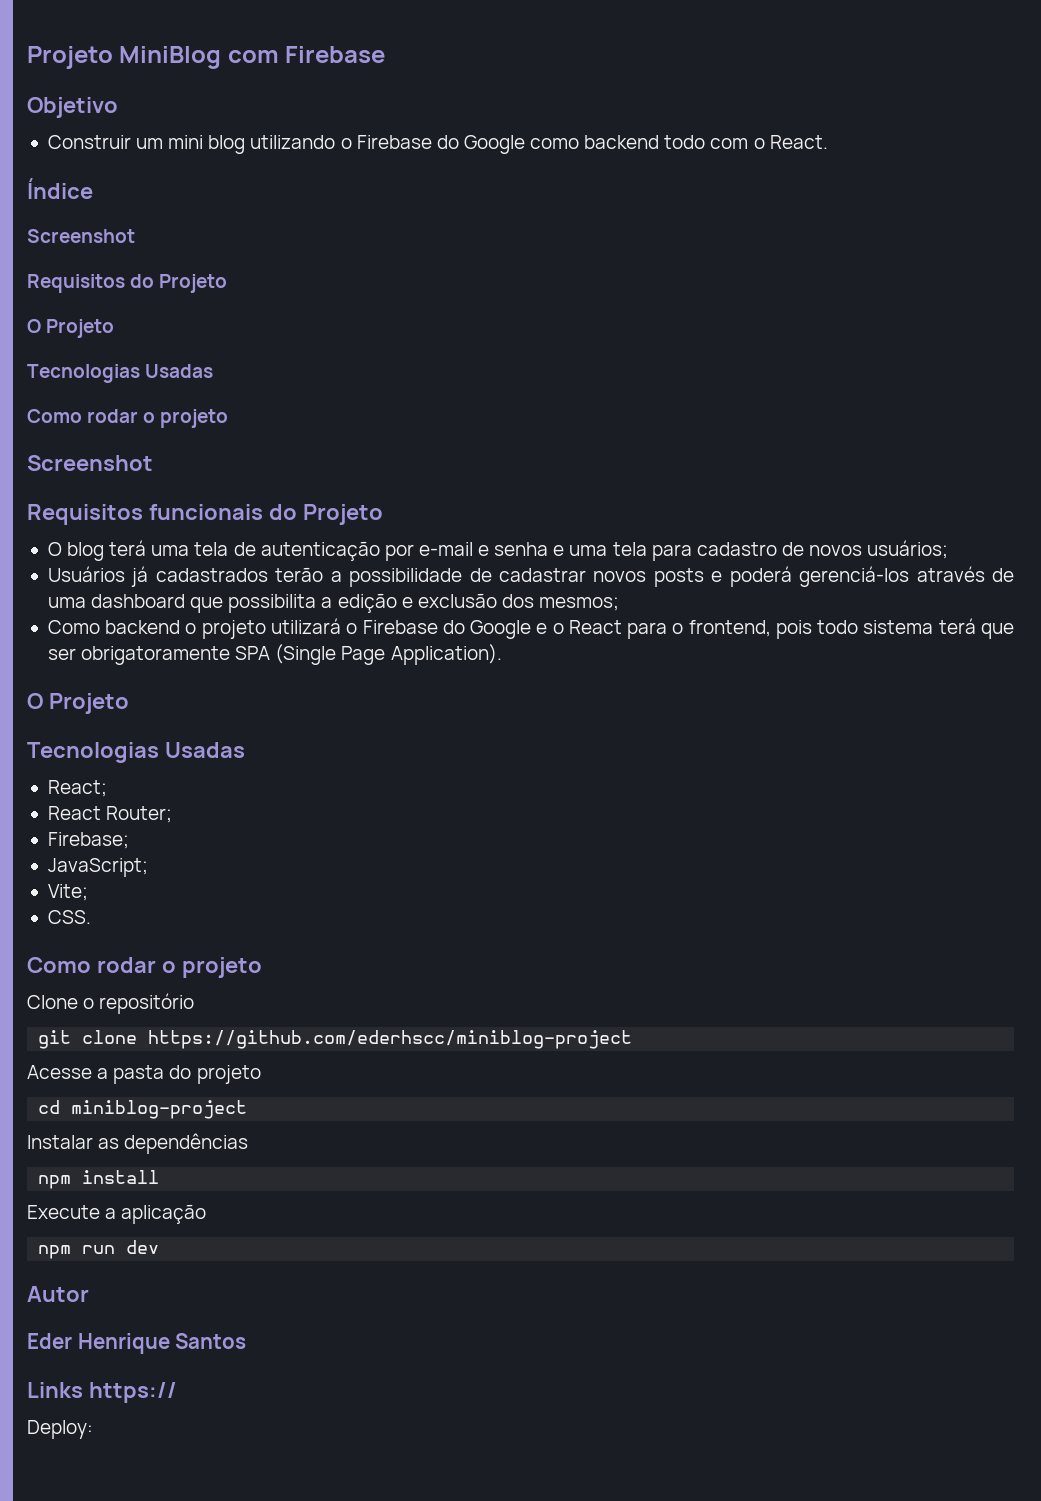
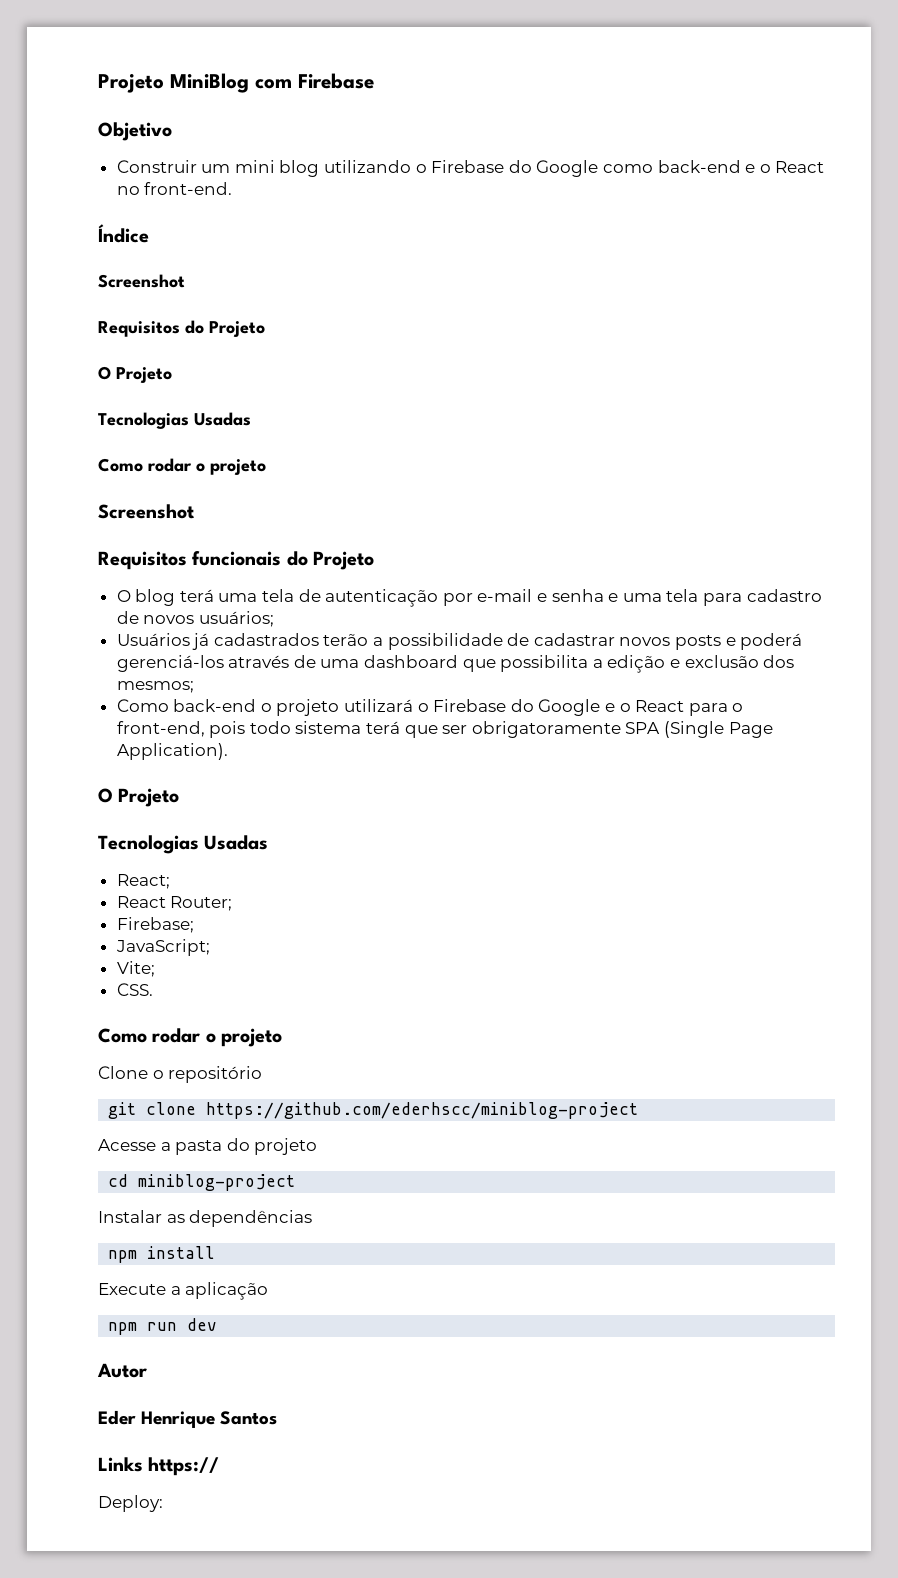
[584,135,828,149] backend todo com o React. -> [657,160,825,173] [116,182,233,195] back-end e o React no front-end.
[105,620,181,634] backend -> [173,699,257,712] back-end
[688,620,771,637] frontend, -> [116,721,205,737] front-end,

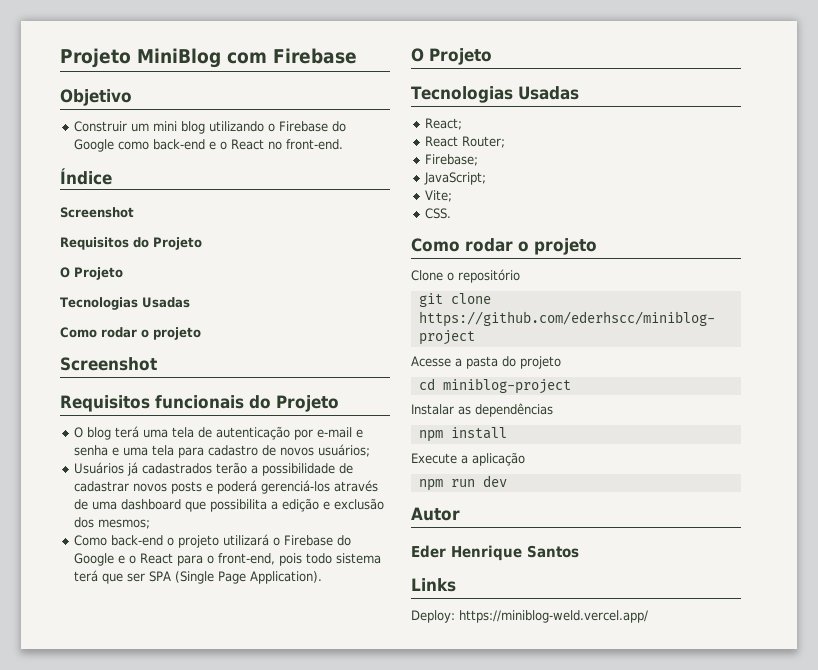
[471,721,621,738] obrigatoramente -> (146, 577) none
[148,1457,220,1476] https:// -> (456, 585) none
(163, 1503) none -> [459,610,648,623] https://miniblog-weld.vercel.app/

